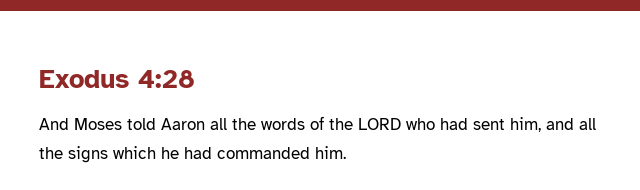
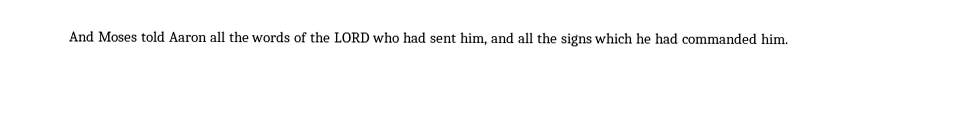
[39,70,195,88] Exodus 4:28 // -> (69, 36) none

